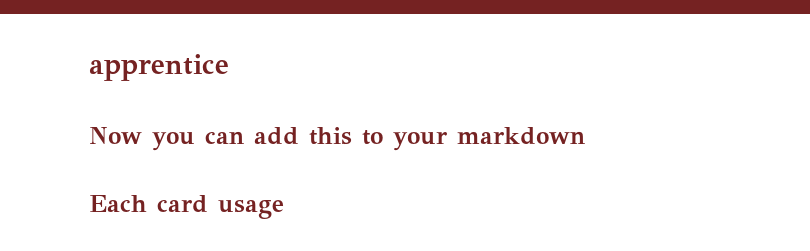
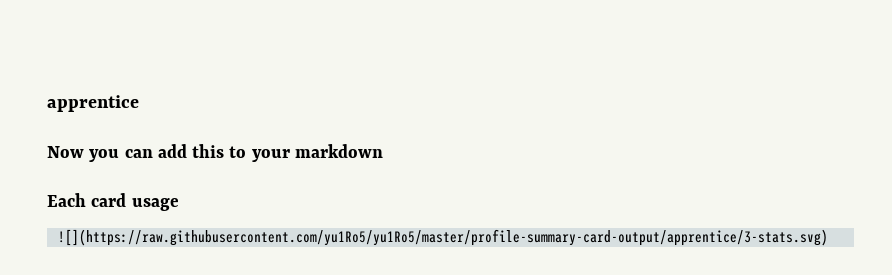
(284, 209) none -> [58,229,829,246] // ![](https://raw.githubusercontent.com/yu1Ro5/yu1Ro5/master/profile-summary-card-output/apprentice/3-stats.svg)

